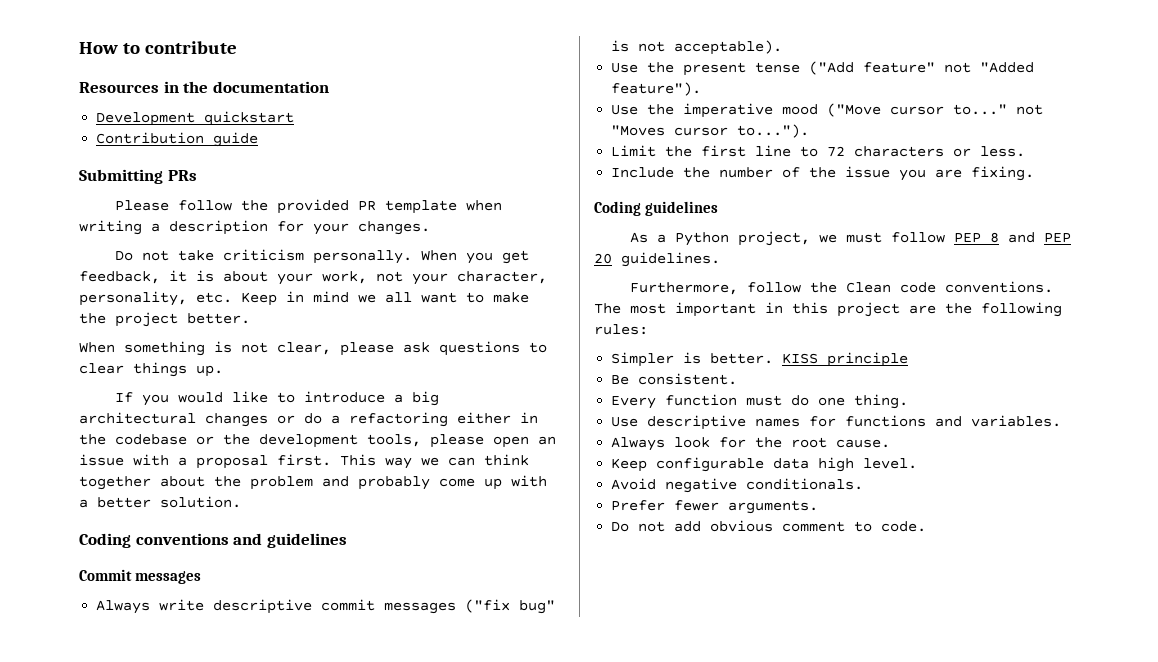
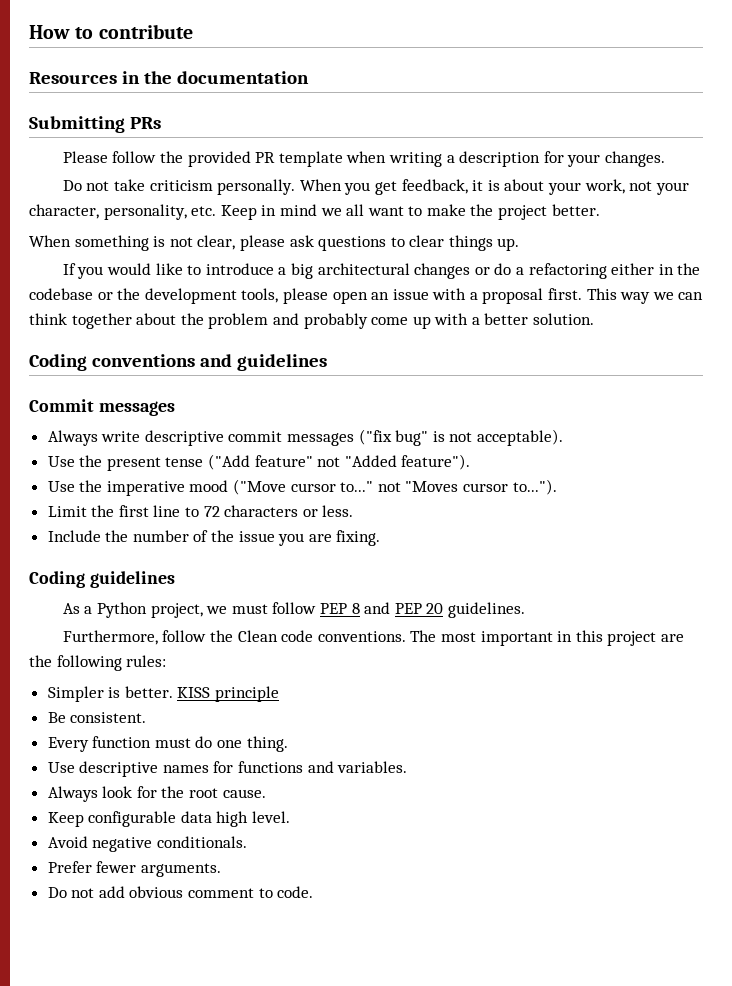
[96,111,295,126] [96,132,259,147] // Development quickstart // Contribution guide -> (309, 77) none

